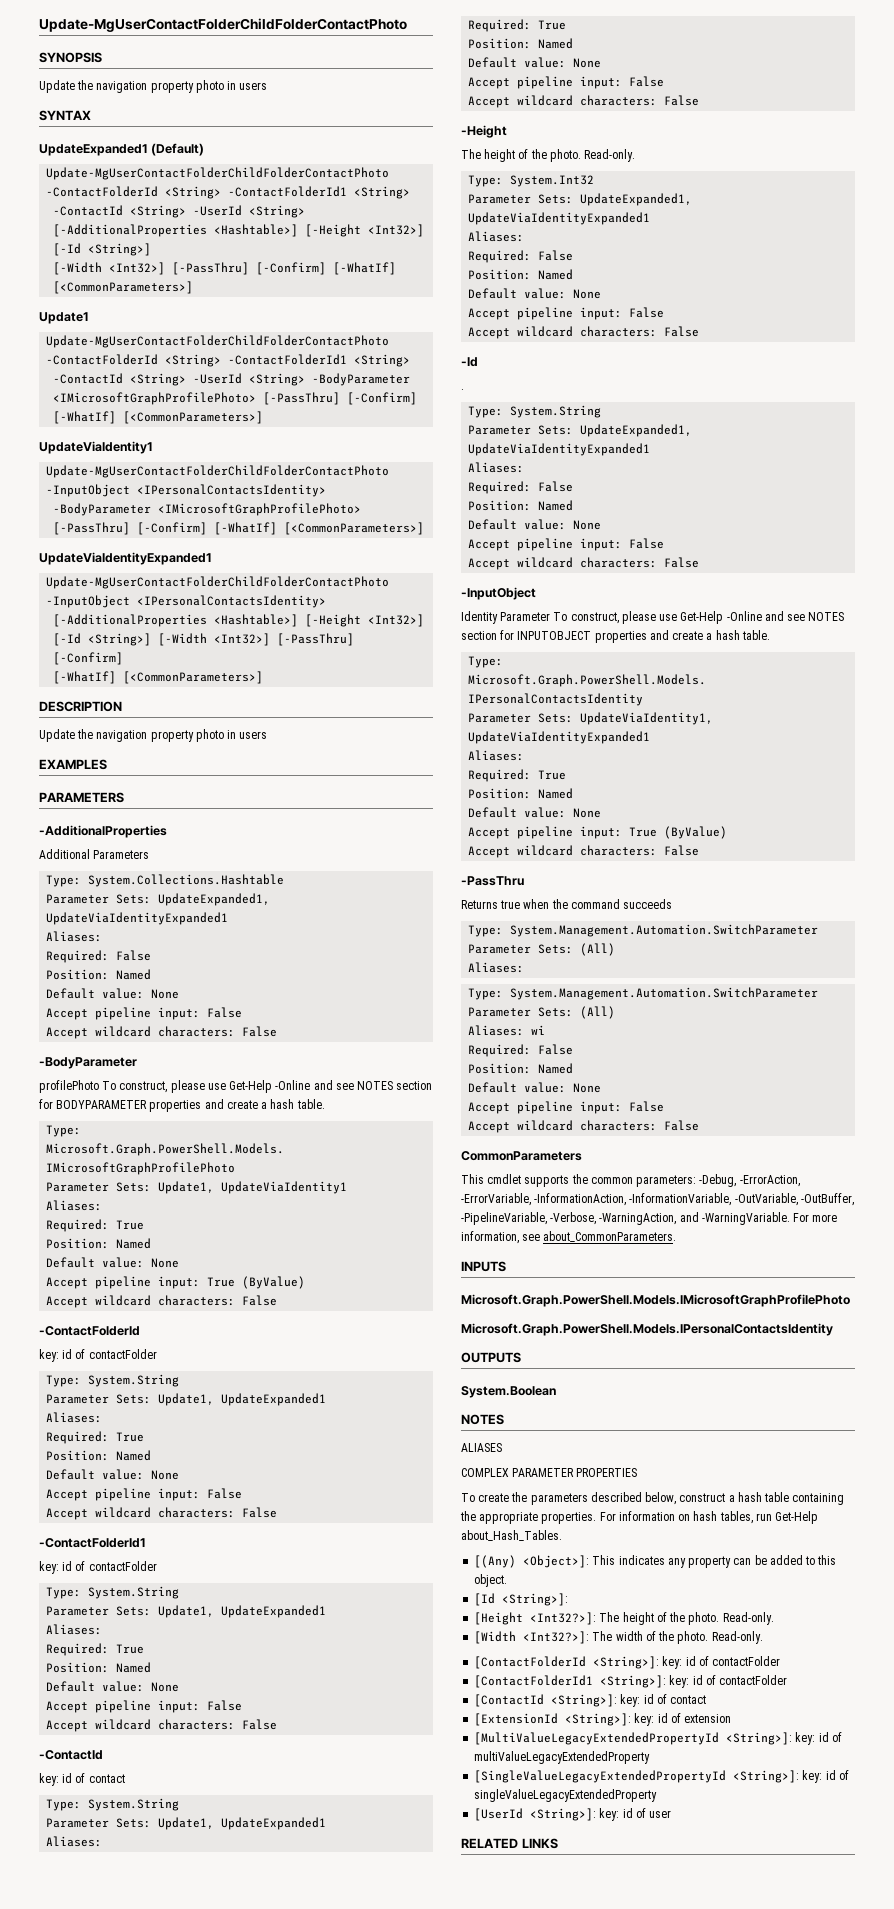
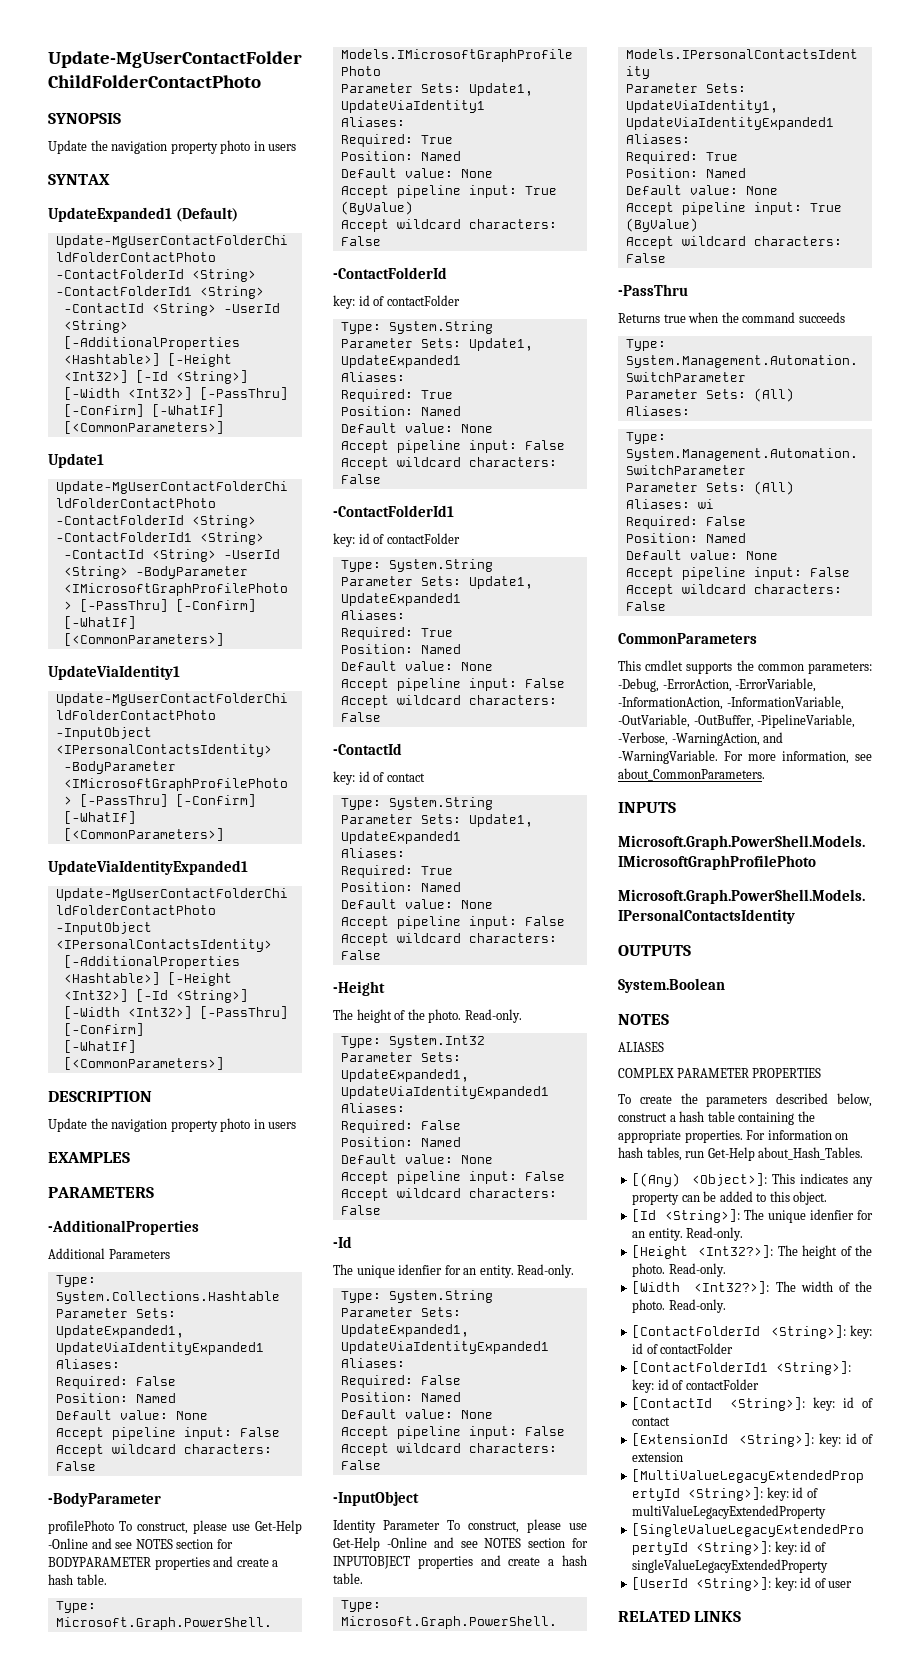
[461,389,464,390] . -> [333,1264,575,1278] The unique idenfier for an entity. Read-only.
(569, 1599) none -> [744,1209,873,1223] [632,1227,744,1241] The unique idenfier for an entity. Read-only.

